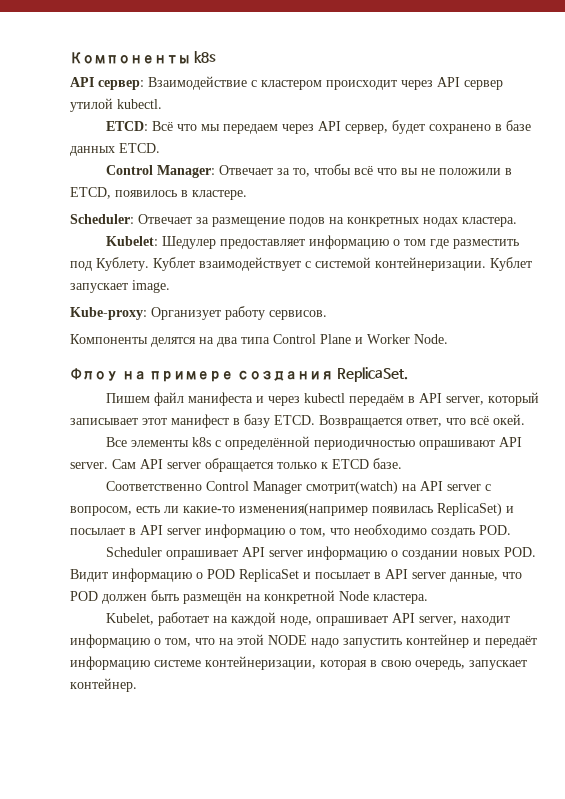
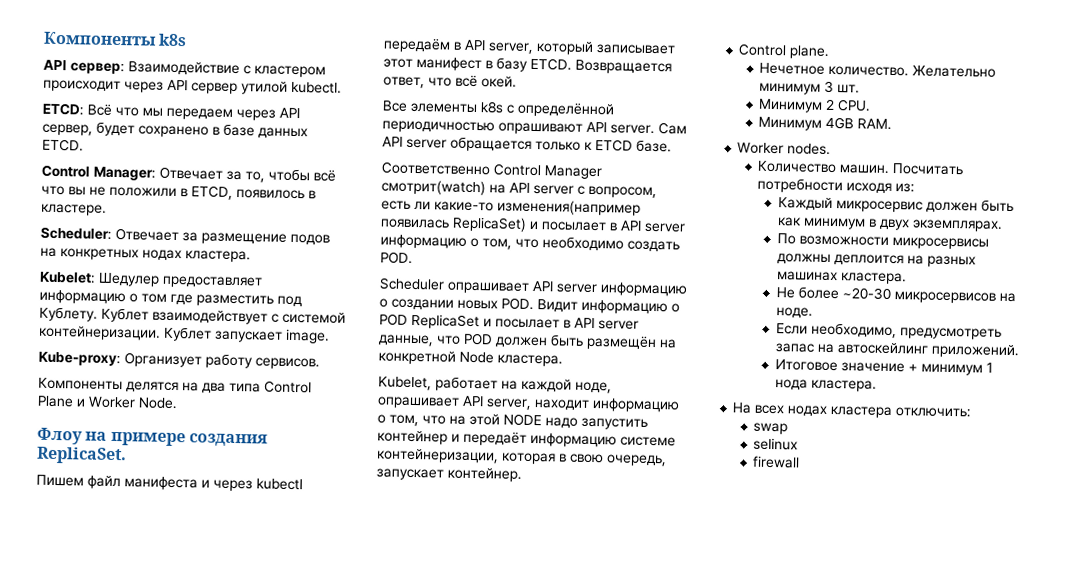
(137, 685) none -> [738,43,831,59] [759,62,997,78] [759,80,861,95] [758,98,872,113] [758,116,893,131] [737,142,832,155] [757,160,965,176] [757,177,916,195] [777,197,1014,214] [776,217,1003,232] [776,233,989,250] [776,253,976,268] [776,271,907,285] [775,286,1016,304] [775,307,813,319] [775,322,1002,340] [774,342,1020,359] [774,359,993,376] [774,379,877,392] [732,402,972,419] [753,422,789,435] [753,437,799,451] [752,455,801,469] // Control plane. // Нечетное количество. Желательно минимум 3 шт. // Минимум 2 CPU. // Минимум 4GB RAM. // Worker nodes. // Количество машин. Посчитать потребности исходя из: // Каждый микросервис должен быть как минимум в двух экземплярах. // По возможности микросервисы должны деплоится на разных машинах кластера. // Не более ~20-30 микросервисов на ноде. // Если необходимо, предусмотреть запас на автоскейлинг приложений. // Итоговое значение + минимум 1 нода кластера. // На всех нодах кластера отключить: // swap // selinux // firewall

